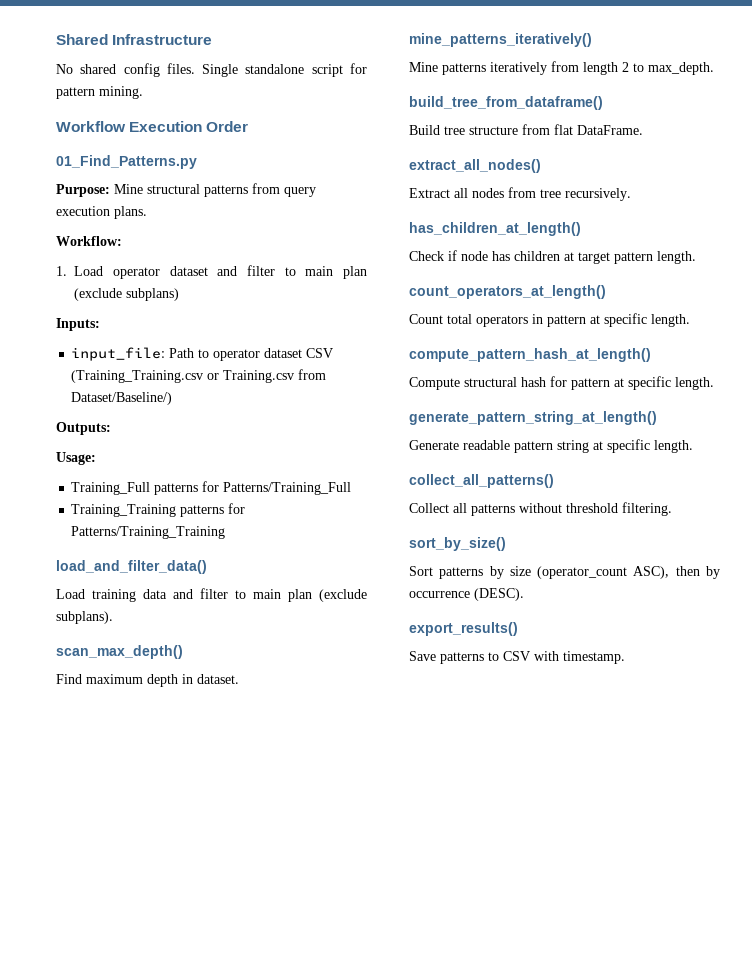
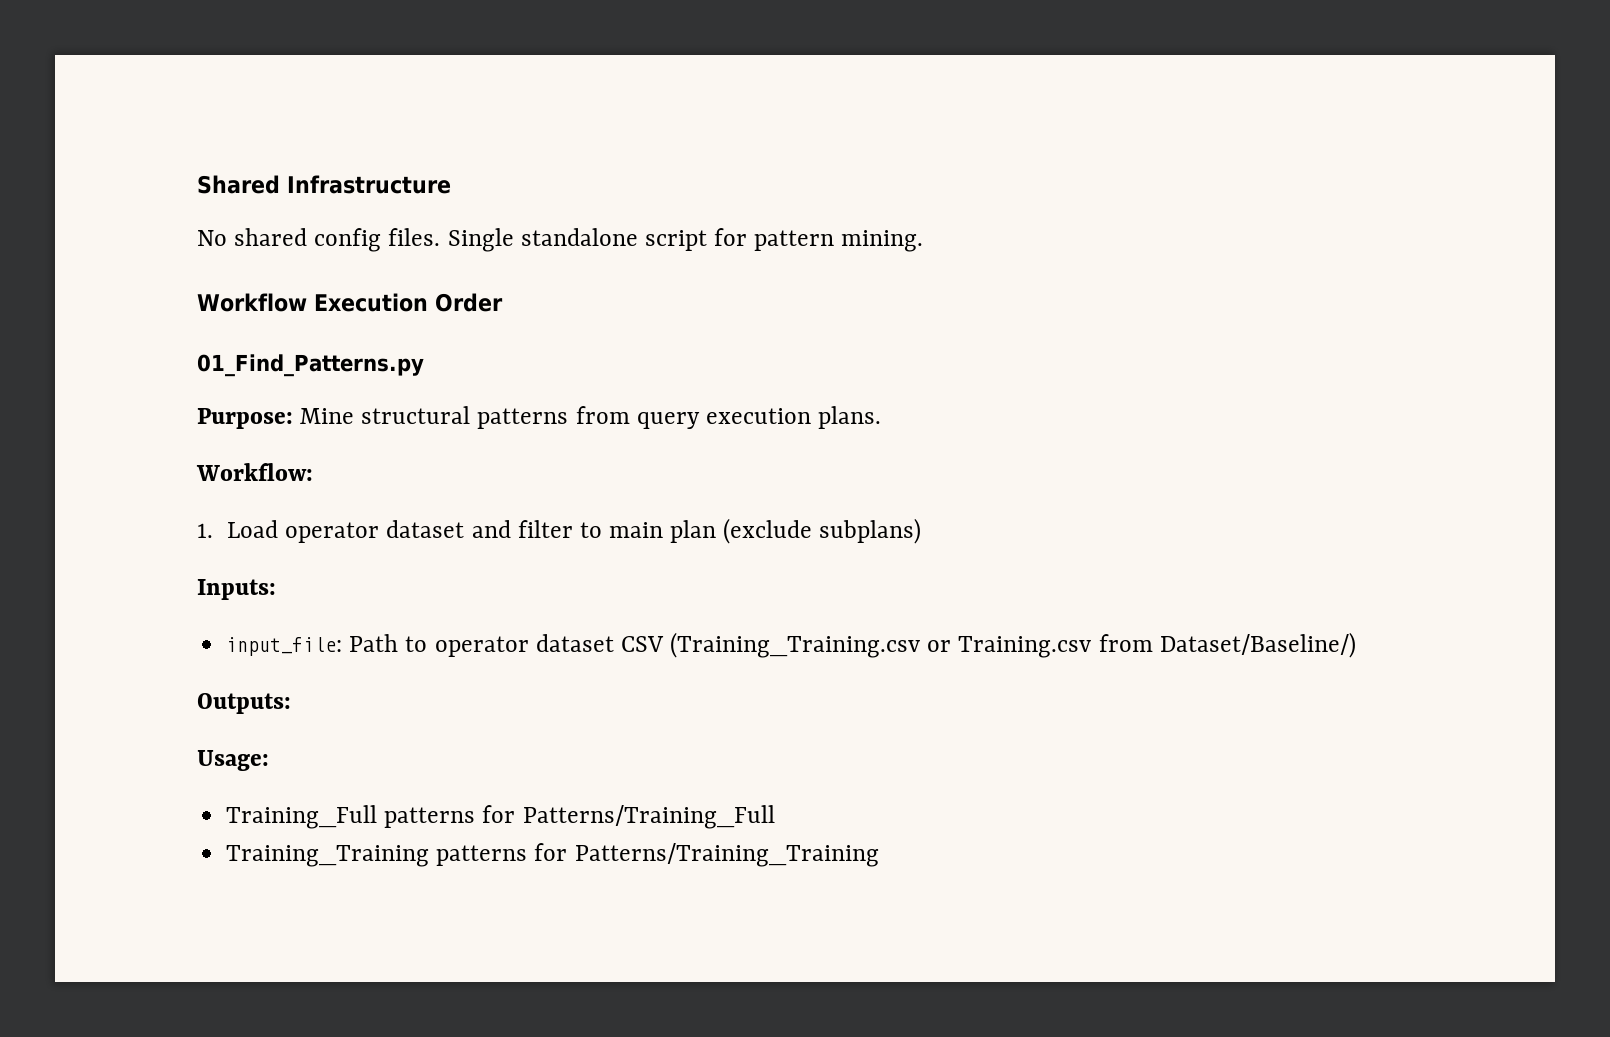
[56,560,207,574] [56,588,367,602] [56,611,113,624] [56,645,183,659] [56,674,239,687] [409,33,592,47] [409,61,714,75] [409,96,603,110] [409,124,643,135] [409,159,541,173] [409,187,631,201] [409,222,581,236] [409,250,696,264] [409,285,606,299] [409,313,690,327] [409,348,651,362] [409,376,714,390] [409,411,657,425] [409,439,693,453] [409,474,554,488] [409,502,672,516] [409,537,506,551] [409,566,720,579] [409,588,524,601] [409,622,518,636] [409,651,625,664] // load_and_filter_data() // Load training data and filter to main plan (exclude subplans). // scan_max_depth() // Find maximum depth in dataset. // mine_patterns_iteratively() // Mine patterns iteratively from length 2 to max_depth. // build_tree_from_dataframe() // Build tree structure from flat DataFrame. // extract_all_nodes() // Extract all nodes from tree recursively. // has_children_at_length() // Check if node has children at target pattern length. // count_operators_at_length() // Count total operators in pattern at specific length. // compute_pattern_hash_at_length() // Compute structural hash for pattern at specific length. // generate_pattern_string_at_length() // Generate readable pattern string at specific length. // collect_all_patterns() // Collect all patterns without threshold filtering. // sort_by_size() // Sort patterns by size (operator_count ASC), then by occurrence (DESC). // export_results() // Save patterns to CSV with timestamp. -> (879, 855) none

